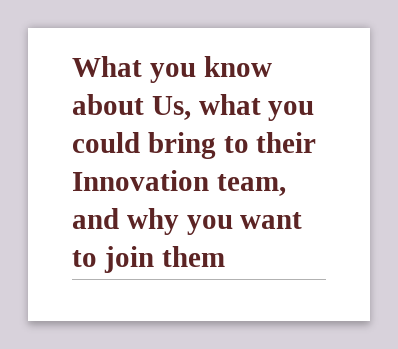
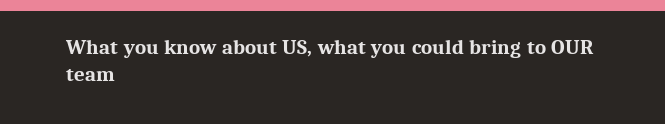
[151,96,191,120] Us, -> [282,40,313,57] US,
[256,132,317,153] [72,170,286,196] [72,208,303,235] [72,246,225,273] their Innovation team, and why you want to join them -> [551,40,595,54] [66,69,115,81] OUR team

